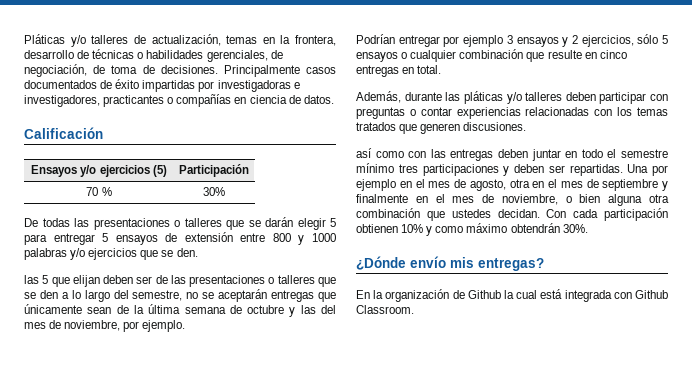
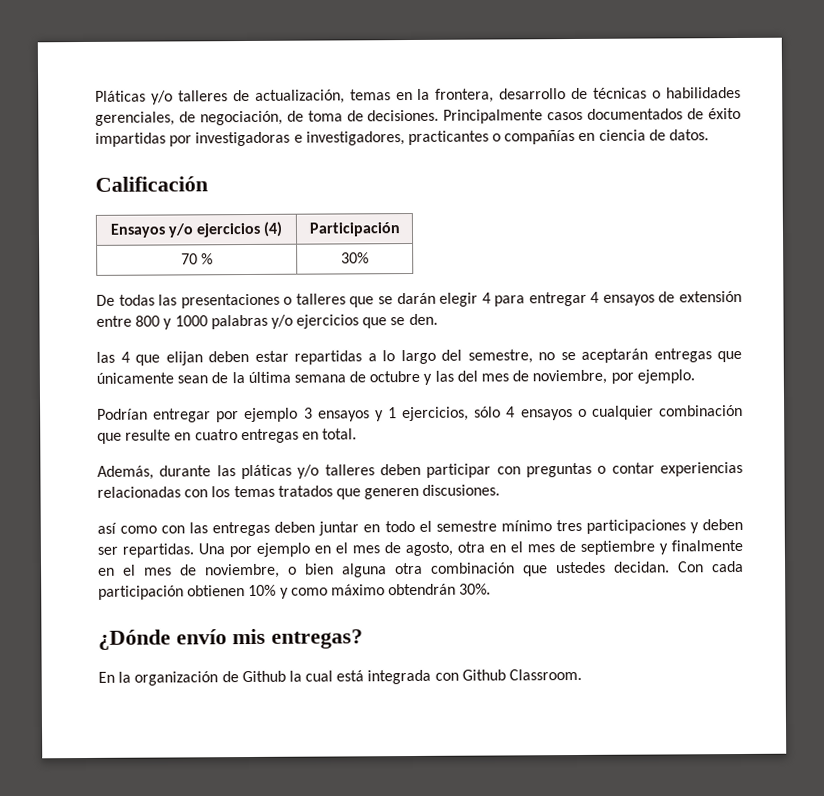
[152,165,167,177] (5) -> [263,221,284,237] (4)
[330,218,336,227] 5 -> [481,292,491,304] 4
[102,233,109,242] 5 -> [590,291,600,303] 4
[42,275,49,284] 5 -> [120,351,130,363] 4
[136,275,336,287] [24,290,58,299] ser de las presentaciones o talleres que se den -> [254,350,362,365] estar repartidas
[571,35,578,44] 2 -> [388,407,397,419] 1
[662,35,668,44] 5 -> [506,406,516,418] 4
[599,50,627,59] cinco -> [194,429,238,441] cuatro

